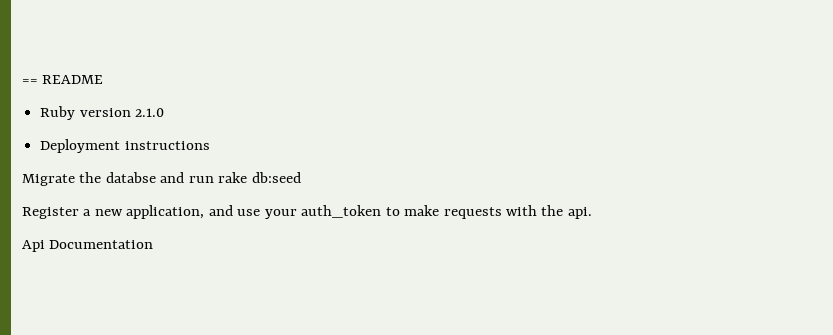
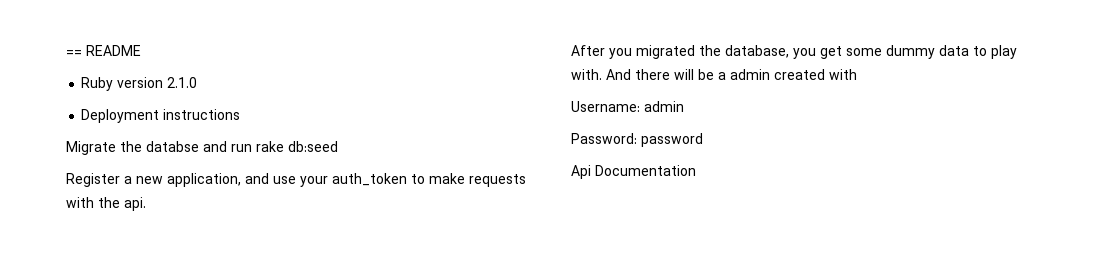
(592, 213) none -> [571,45,1017,59] [571,69,857,80] [571,101,684,112] [571,133,703,147] // After you migrated the database, you get some dummy data to play with. And there will be a admin created with // Username: admin // Password: password

